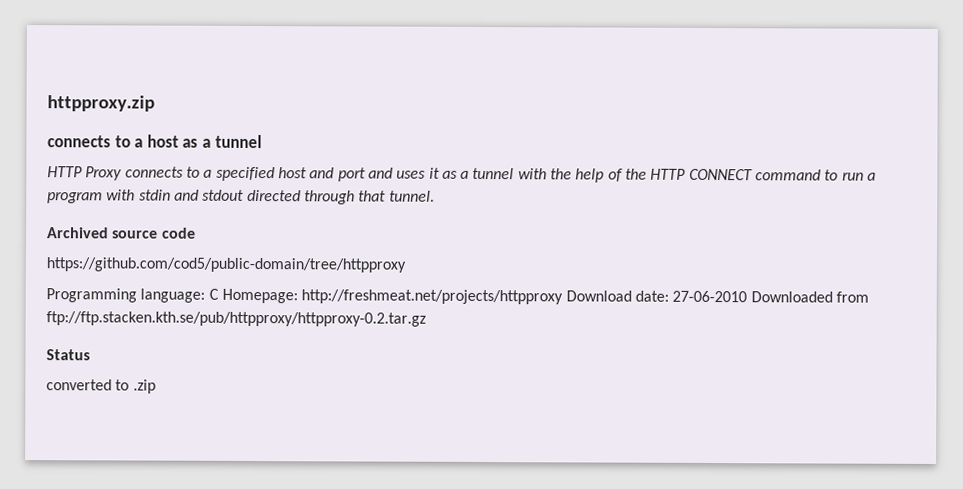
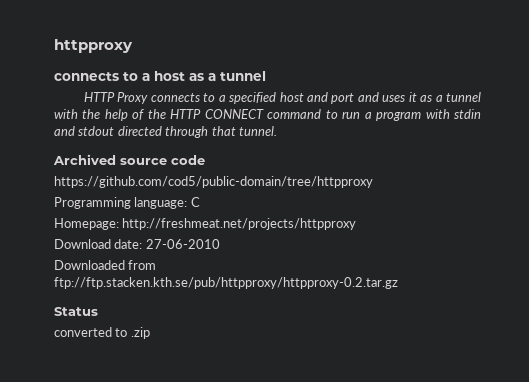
[47,95,155,112] httpproxy.zip -> [54,39,133,53] httpproxy
(219, 294) none -> (200, 202) //
(564, 297) none -> (357, 224) //
(748, 296) none -> (220, 244) //

